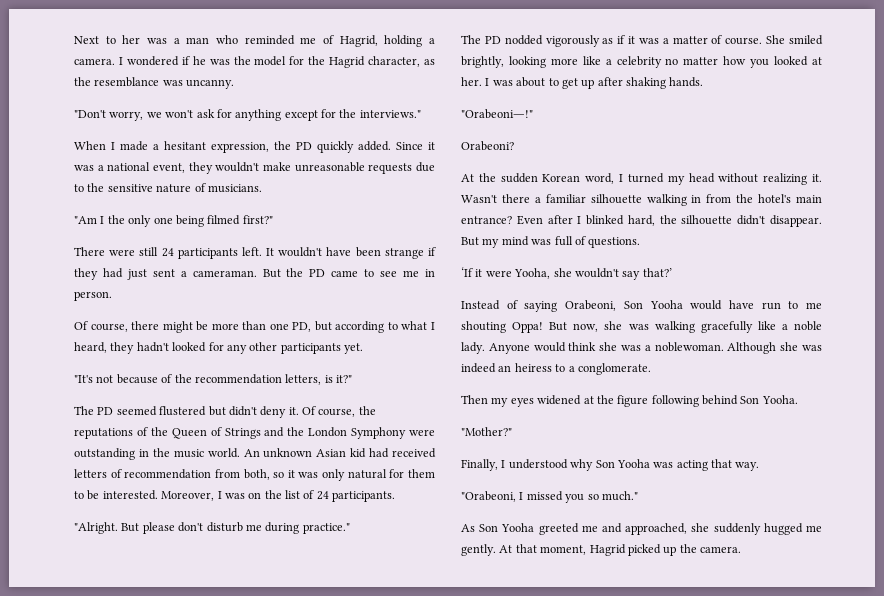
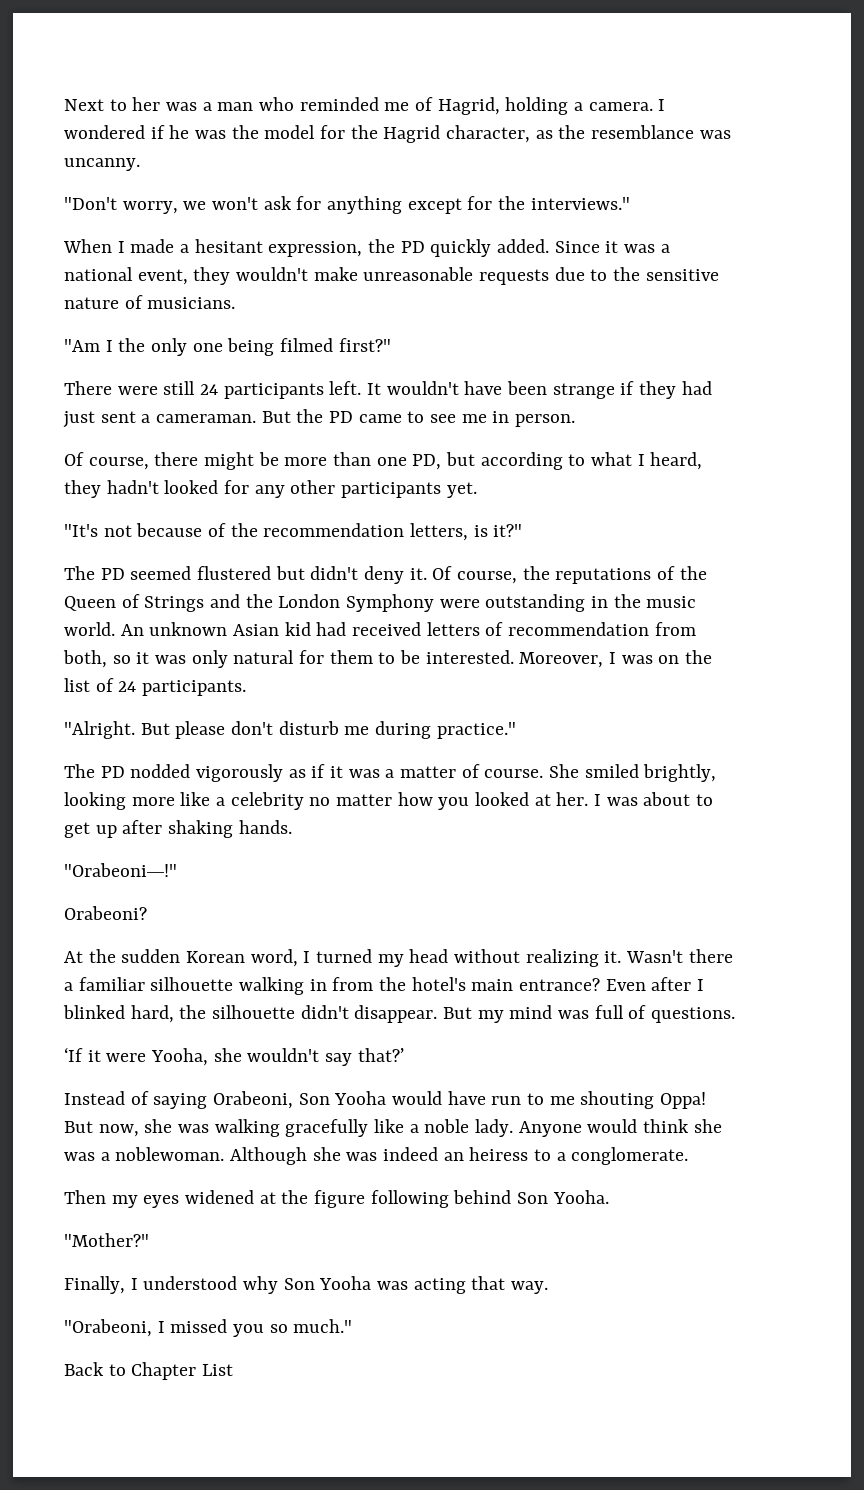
[461,523,822,535] [461,544,741,556] As Son Yooha greeted me and approached, she suddenly hugged me gently. At that moment, Hagrid picked up the camera. -> [64,1362,234,1380] Back to Chapter List

